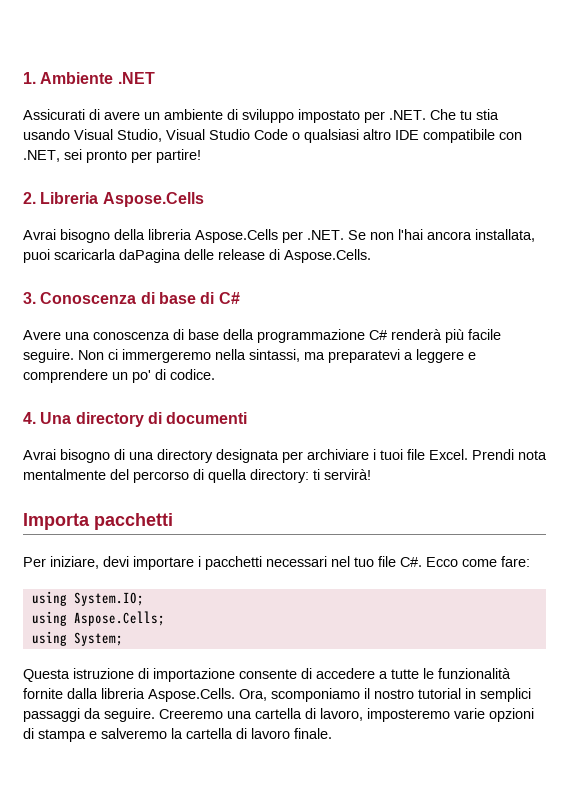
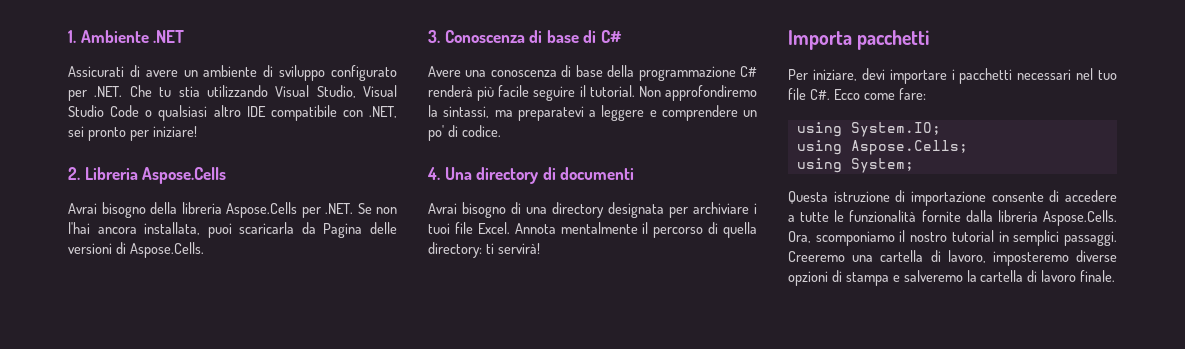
[298,109,360,123] impostato -> [331,65,397,81] configurato
[23,129,70,140] usando -> [206,85,268,97] utilizzando
[156,149,201,163] partire! -> [152,126,197,137] iniziare!
[119,249,265,263] daPagina delle release -> [301,222,398,238] [68,243,112,254] da Pagina delle versioni
[23,349,246,363] seguire. Non ci immergeremo nella -> [533,85,757,101] [428,105,438,117] seguire il tutorial. Non approfondiremo la
[472,449,547,460] [23,469,129,480] Prendi nota mentalmente del -> [514,222,649,234] Annota mentalmente il
[23,708,155,722] passaggi da seguire. -> [1064,231,1117,246] passaggi.
[454,708,485,719] varie -> [1076,250,1117,262] diverse

